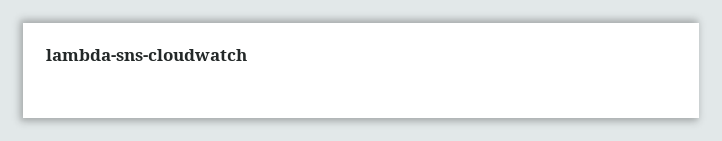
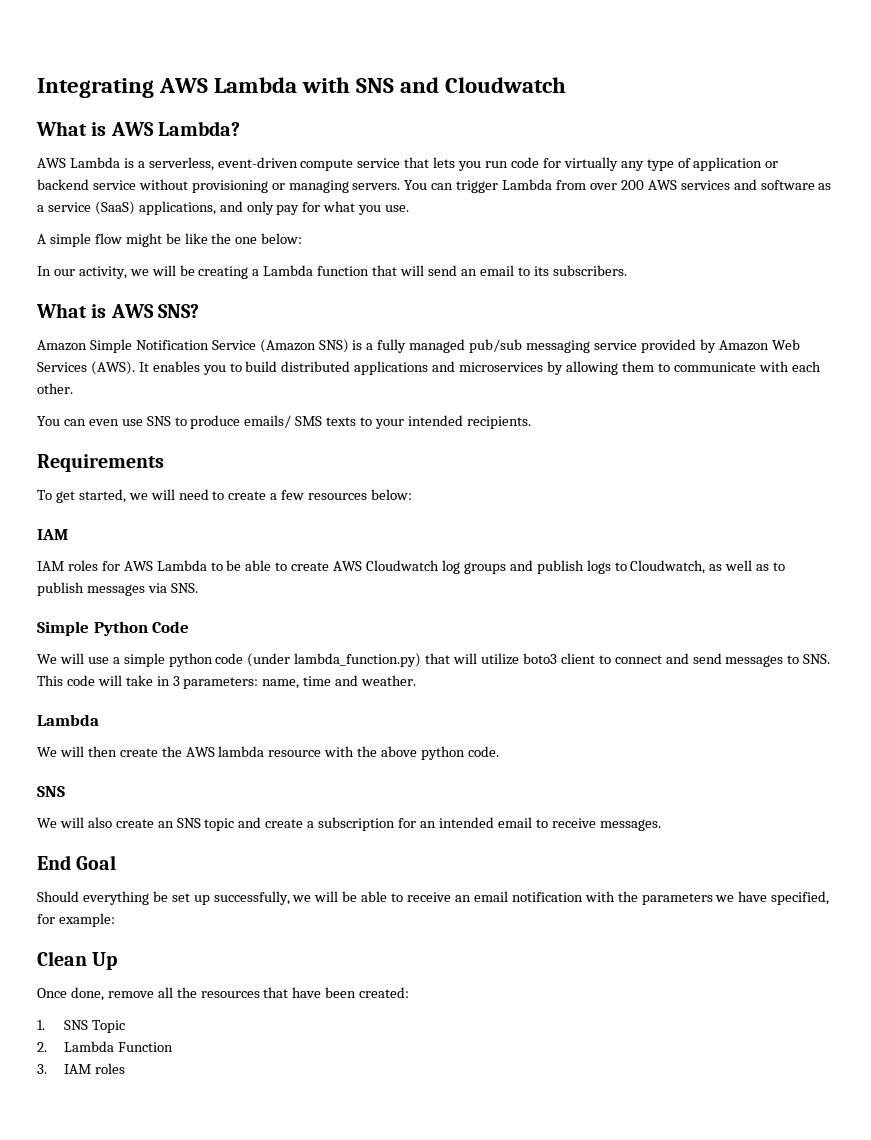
[46,49,247,61] lambda-sns-cloudwatch -> [37,77,567,98] [36,121,240,136] [37,157,779,171] [37,179,832,193] [37,201,410,215] [37,233,303,247] [37,265,627,279] [36,303,199,318] [37,339,800,353] [37,361,821,375] [37,383,73,394] [37,415,531,429] [37,454,164,472] [37,489,413,503] [37,529,68,540] [37,560,786,574] [37,582,198,596] [37,621,190,636] [37,653,831,667] [37,675,417,689] [37,714,99,726] [37,746,499,760] [37,786,65,797] [37,817,661,831] [37,855,117,870] [37,891,830,905] [37,913,115,927] [37,951,118,970] [37,987,410,1001] [37,1020,126,1033] [37,1041,174,1052] [37,1063,126,1074] Integrating AWS Lambda with SNS and Cloudwatch // What is AWS Lambda? // AWS Lambda is a serverless, event-driven compute service that lets you run code for virtually any type of application or backend service without provisioning or managing servers. You can trigger Lambda from over 200 AWS services and software as a service (SaaS) applications, and only pay for what you use. // A simple flow might be like the one below: // In our activity, we will be creating a Lambda function that will send an email to its subscribers. // What is AWS SNS? // Amazon Simple Notification Service (Amazon SNS) is a fully managed pub/sub messaging service provided by Amazon Web Services (AWS). It enables you to build distributed applications and microservices by allowing them to communicate with each other. // You can even use SNS to produce emails/ SMS texts to your intended recipients. // Requirements // To get started, we will need to create a few resources below: // IAM // IAM roles for AWS Lambda to be able to create AWS Cloudwatch log groups and publish logs to Cloudwatch, as well as to publish messages via SNS. // Simple Python Code // We will use a simple python code (under lambda_function.py) that will utilize boto3 client to connect and send messages to SNS. This code will take in 3 parameters: name, time and weather. // Lambda // We will then create the AWS lambda resource with the above python code. // SNS // We will also create an SNS topic and create a subscription for an intended email to receive messages. // End Goal // Should everything be set up successfully, we will be able to receive an email notification with the parameters we have specified, for example: // Clean Up // Once done, remove all the resources that have been created: // 1. SNS Topic // 2. Lambda Function // 3. IAM roles

